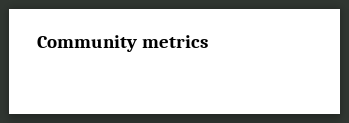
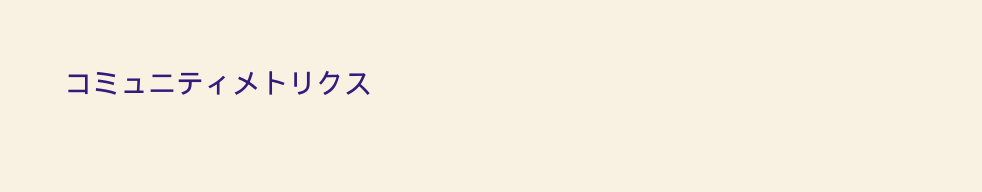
[37,35,209,52] Community metrics -> [64,70,372,96] コミュニティメトリクス

